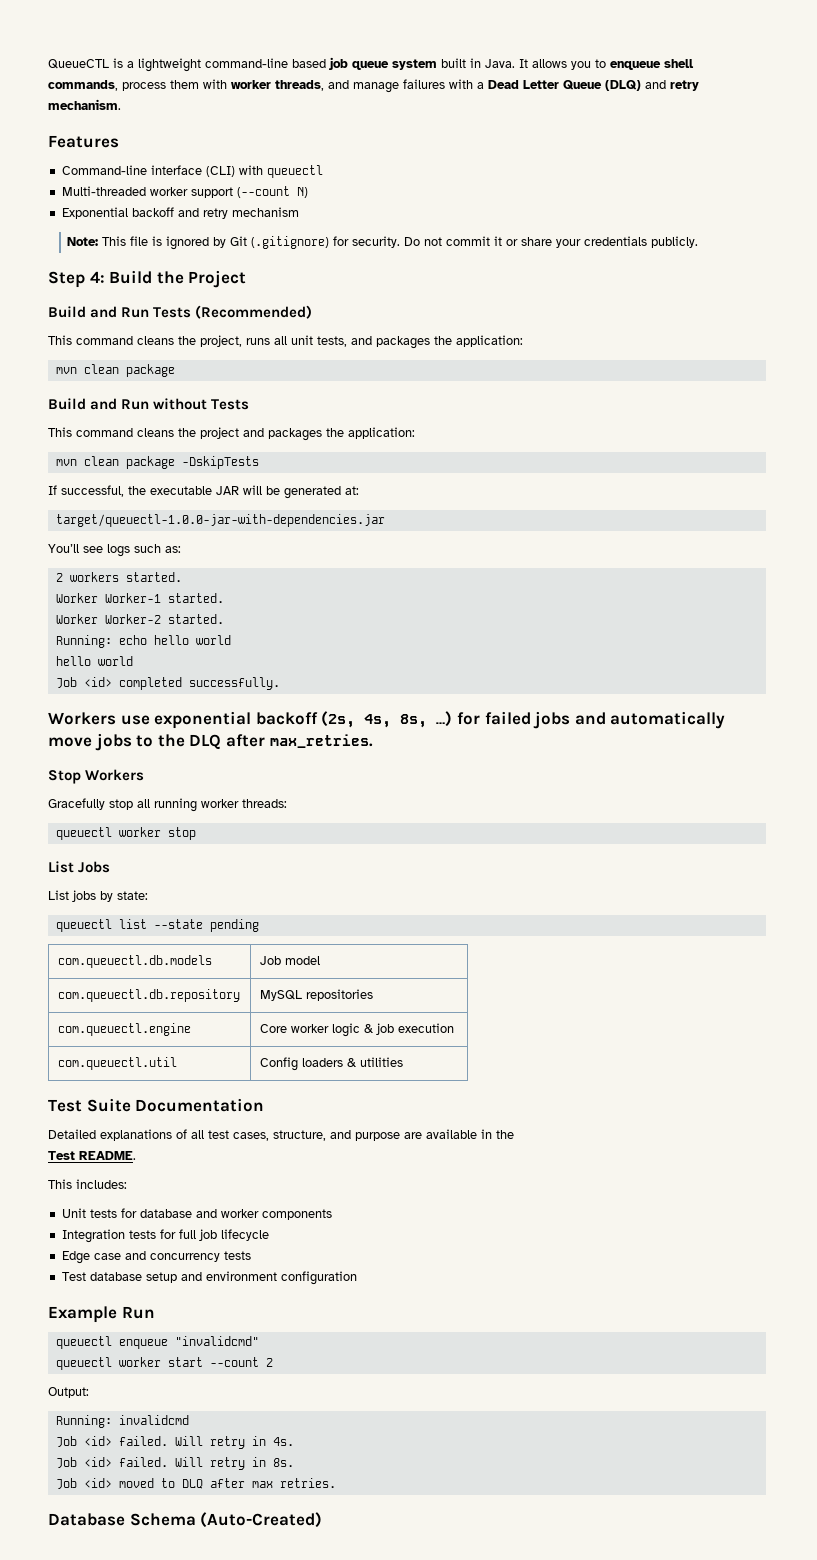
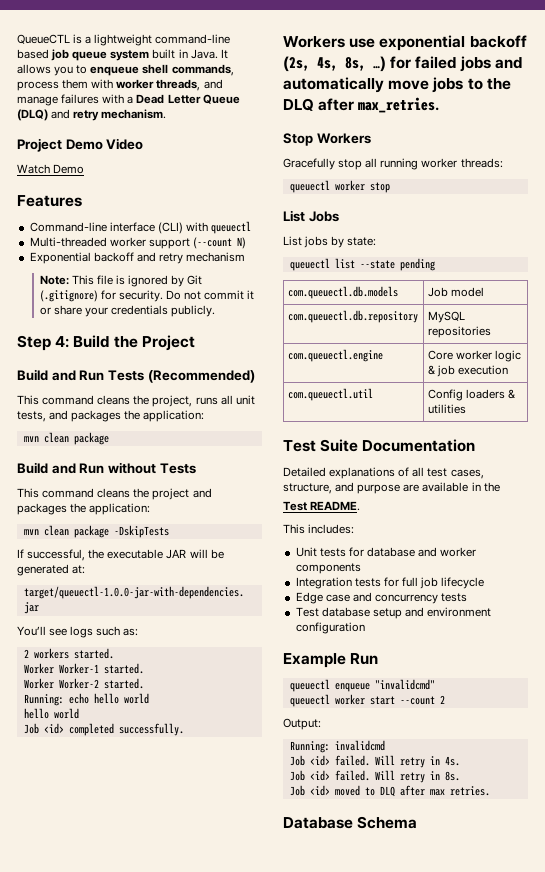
(121, 104) none -> [17,138,144,152] [17,164,85,174] // Project Demo Video // Watch Demo
[200,1512,323,1528] (Auto-Created) -> (418, 822) none

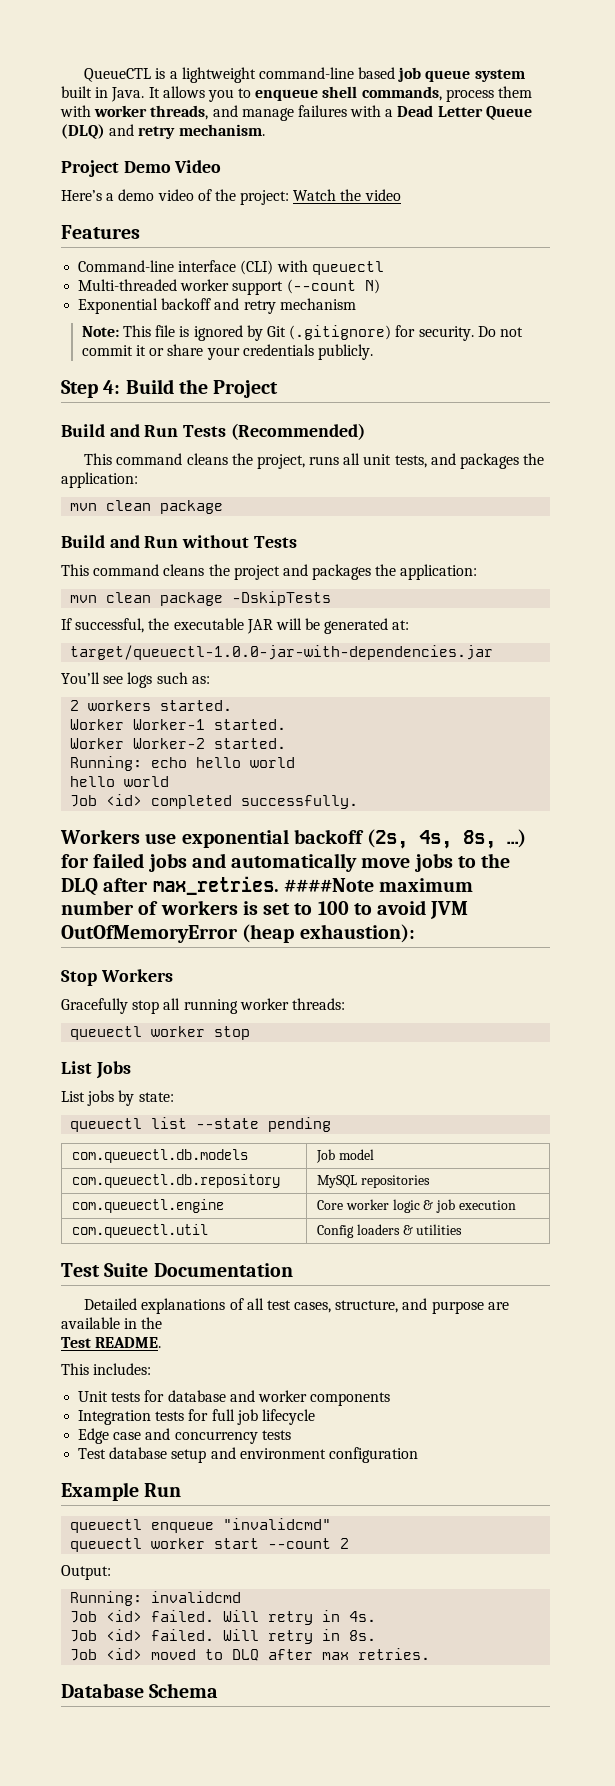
[17,164,85,174] Watch Demo -> [61,189,401,205] Here’s a demo video of the project: Watch the video
(440, 105) none -> [283,878,474,892] [61,900,469,919] [61,924,415,943] ####Note maximum number of workers is set to 100 to avoid JVM OutOfMemoryError (heap exhaustion):

